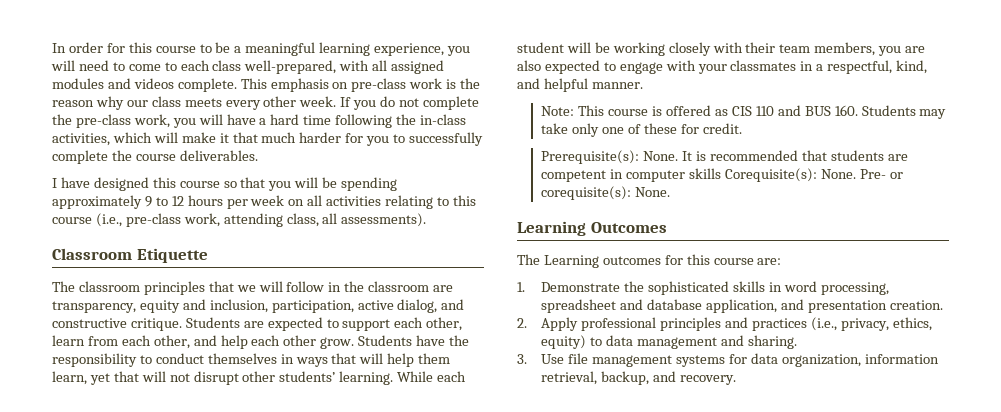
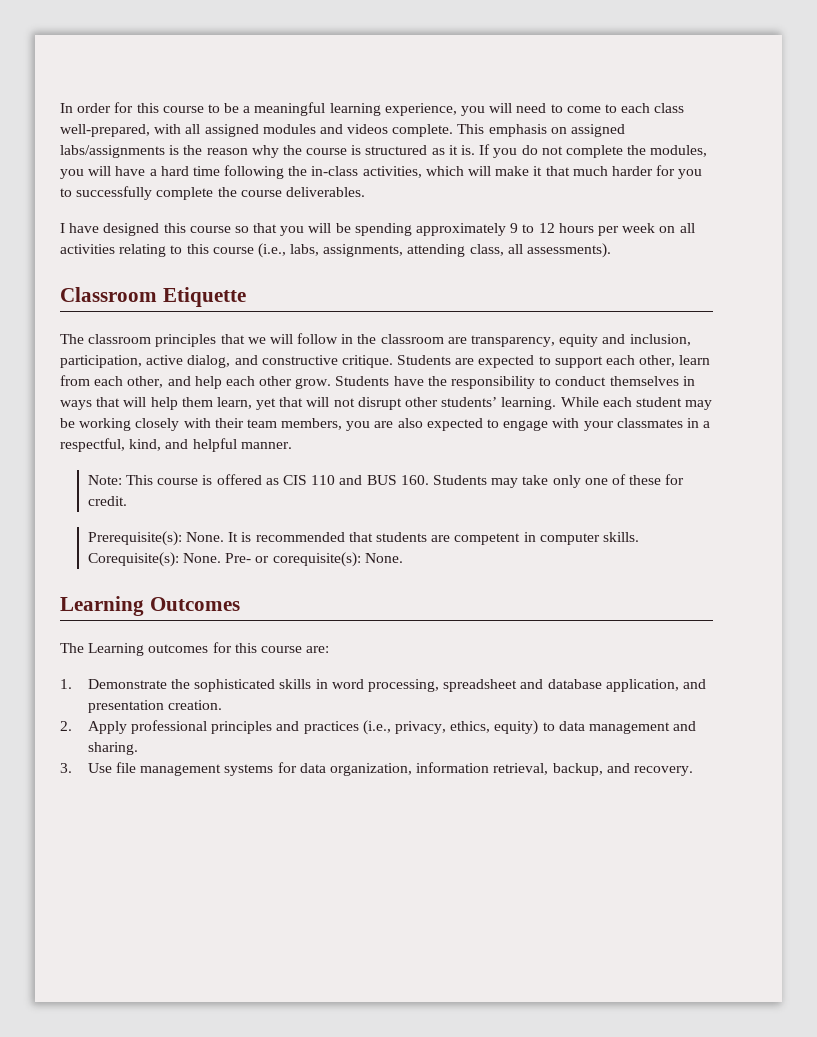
[351,78,443,92] pre-class work -> [571,124,626,137] [60,145,165,158] assigned labs/assignments
[126,96,337,110] our class meets every other week. -> [282,145,476,155] the course is structured as it is.
[75,114,170,128] pre-class work, -> [650,145,708,157] modules,
[125,213,220,227] pre-class work, -> [290,244,404,257] labs, assignments,
[566,42,591,53] will -> [685,400,713,410] may
[689,168,722,179] skills -> [602,532,639,542] skills.

